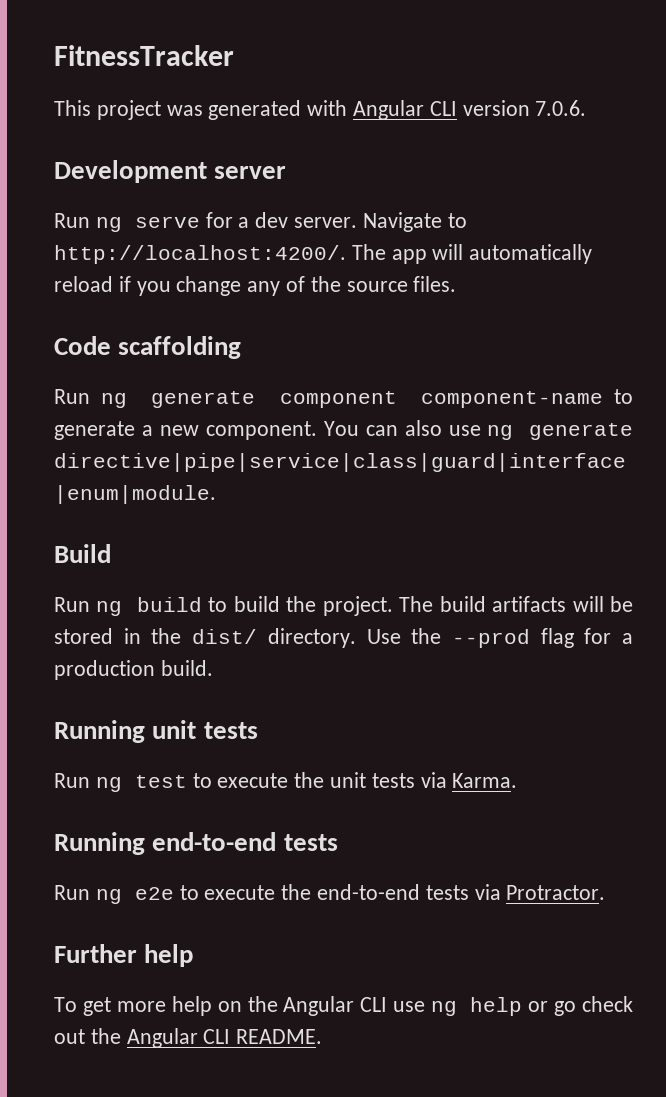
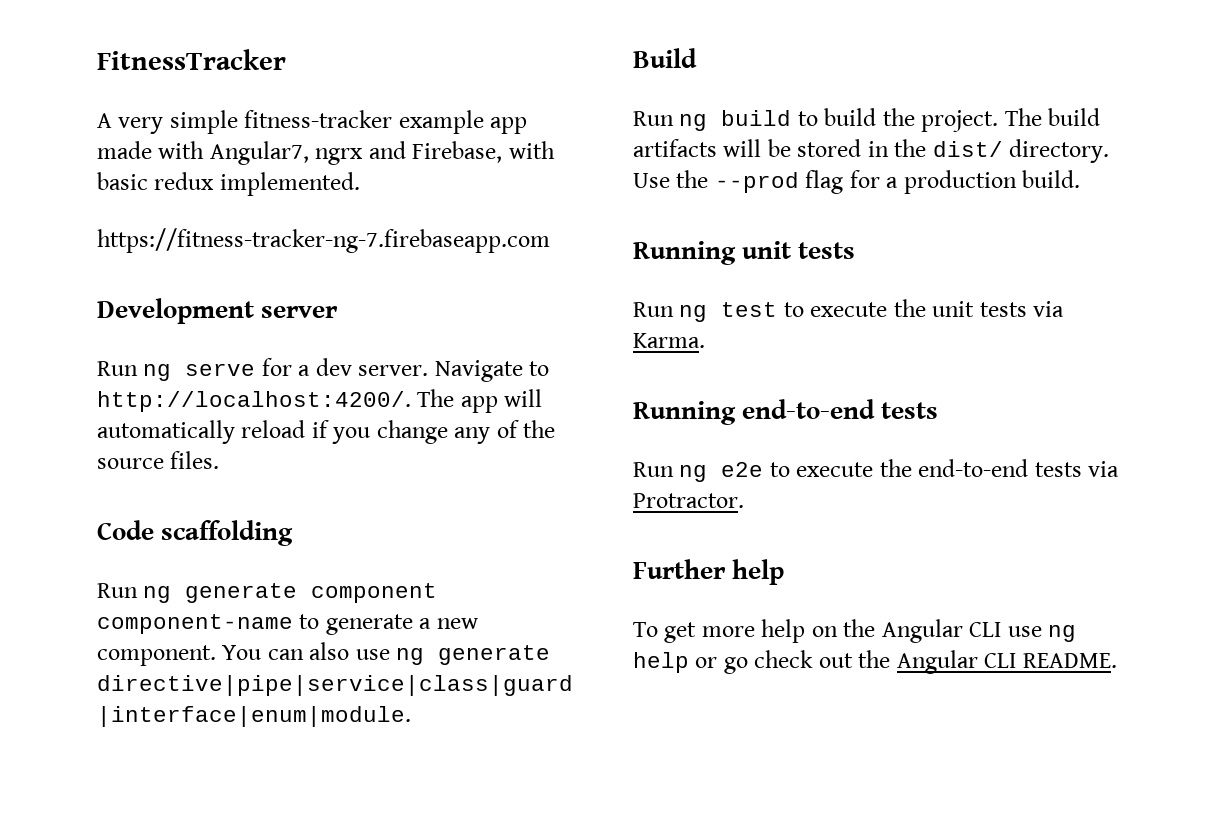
[54,100,587,120] This project was generated with Angular CLI version 7.0.6. -> [97,110,528,134] [97,141,555,165] [97,172,360,196] [97,228,550,253] A very simple fitness-tracker example app made with Angular7, ngrx and Firebase, with basic redux implemented. // https://fitness-tracker-ng-7.firebaseapp.com

